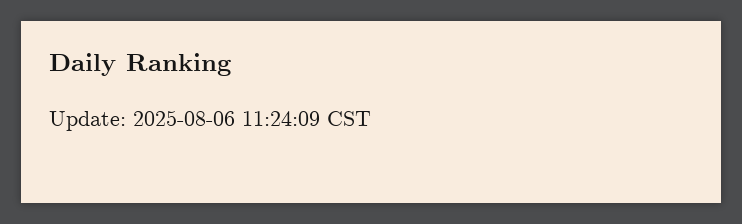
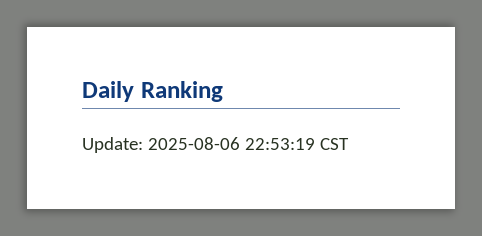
[242,111,320,126] 11:24:09 -> [244,138,315,150] 22:53:19

